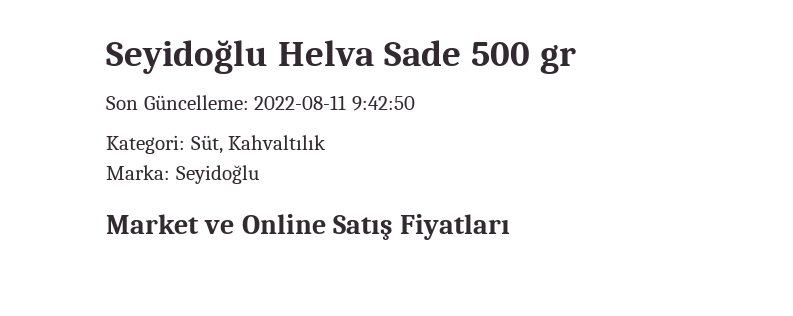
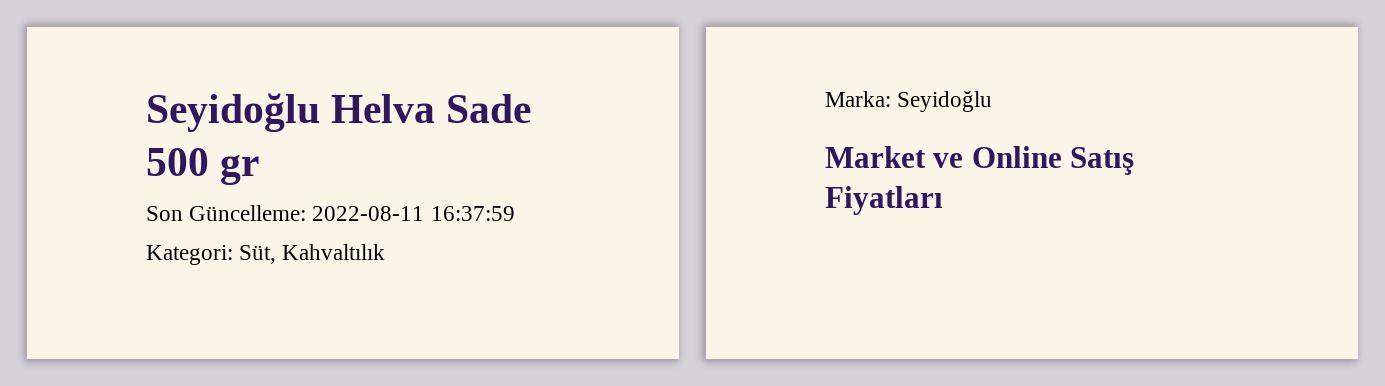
[351,96,415,111] 9:42:50 -> [430,206,515,221] 16:37:59

